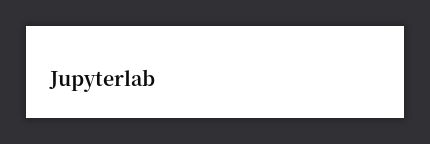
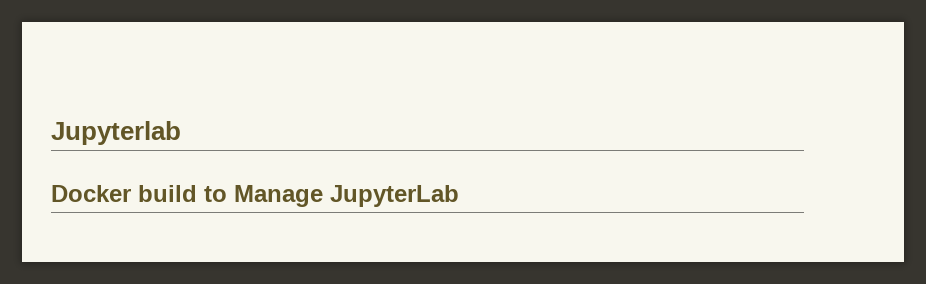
(155, 80) none -> [51,185,459,207] // Docker build to Manage JupyterLab

